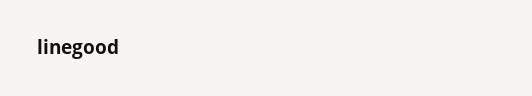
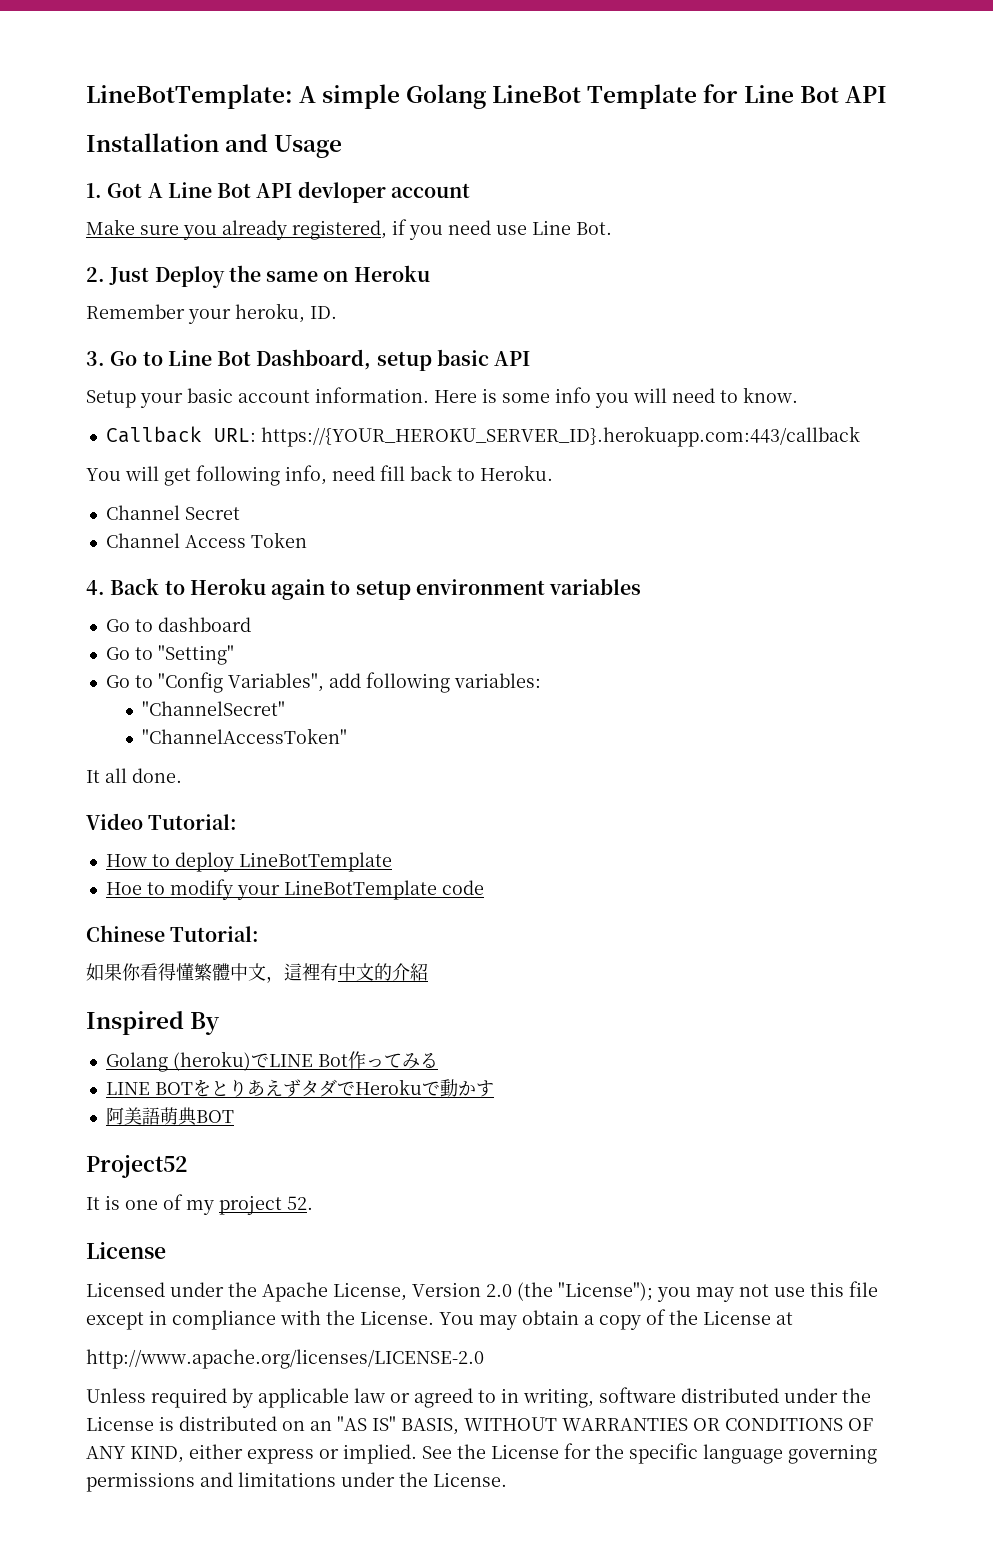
[37,39,119,59] linegood -> [86,84,887,109] [86,133,343,158] [86,181,470,203] [86,219,612,240] [86,265,430,288] [86,303,337,324] [86,349,531,371] [86,387,798,408] [105,426,860,447] [86,465,553,486] [105,505,240,520] [105,532,307,548] [86,578,642,600] [105,617,251,632] [105,645,234,665] [105,672,541,693] [141,701,285,716] [141,728,347,744] [86,768,182,783] [86,813,238,830] [105,852,392,872] [105,879,484,900] [86,925,260,942] [86,963,428,983] [86,1011,221,1035] [105,1051,438,1072] [105,1079,494,1097] [105,1107,234,1126] [86,1154,187,1178] [86,1194,313,1215] [86,1241,166,1259] [86,1281,878,1302] [86,1309,793,1330] [86,1349,484,1369] [86,1387,871,1408] [86,1416,873,1435] [86,1443,877,1464] [86,1472,507,1492] LineBotTemplate: A simple Golang LineBot Template for Line Bot API // Installation and Usage // 1. Got A Line Bot API devloper account // Make sure you already registered, if you need use Line Bot. // 2. Just Deploy the same on Heroku // Remember your heroku, ID. // 3. Go to Line Bot Dashboard, setup basic API // Setup your basic account information. Here is some info you will need to know. // Callback URL: https://{YOUR_HEROKU_SERVER_ID}.herokuapp.com:443/callback // You will get following info, need fill back to Heroku. // Channel Secret // Channel Access Token // 4. Back to Heroku again to setup environment variables // Go to dashboard // Go to "Setting" // Go to "Config Variables", add following variables: // "ChannelSecret" // "ChannelAccessToken" // It all done. // Video Tutorial: // How to deploy LineBotTemplate // Hoe to modify your LineBotTemplate code // Chinese Tutorial: // 如果你看得懂繁體中文，這裡有中文的介紹 // Inspired By // Golang (heroku)でLINE Bot作ってみる // LINE BOTをとりあえずタダでHerokuで動かす // 阿美語萌典BOT // Project52 // It is one of my project 52. // License // Licensed under the Apache License, Version 2.0 (the "License"); you may not use this file except in compliance with the License. You may obtain a copy of the License at // http://www.apache.org/licenses/LICENSE-2.0 // Unless required by applicable law or agreed to in writing, software distributed under the License is distributed on an "AS IS" BASIS, WITHOUT WARRANTIES OR CONDITIONS OF ANY KIND, either express or implied. See the License for the specific language governing permissions and limitations under the License.

